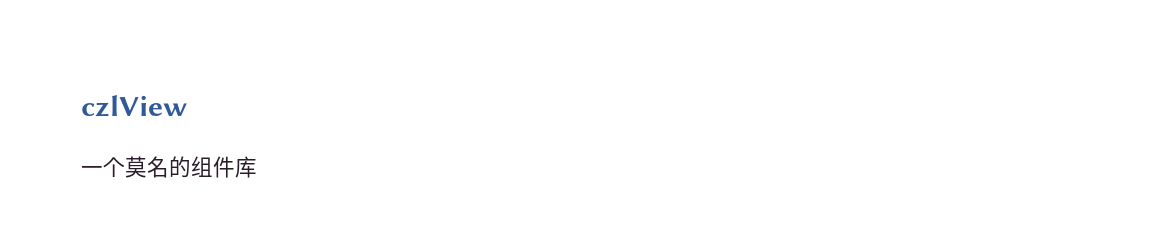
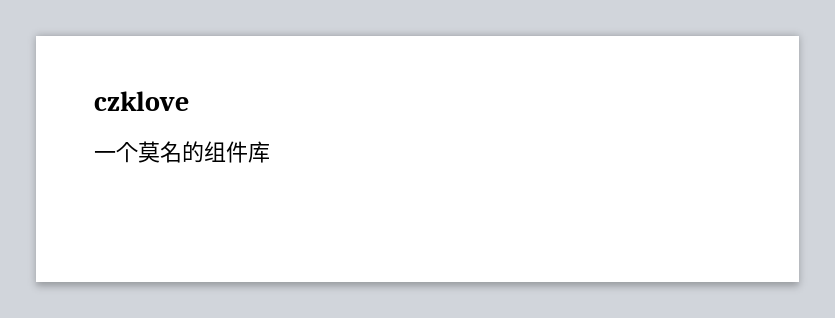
[81,95,187,117] czlView -> [94,91,189,111] czklove

